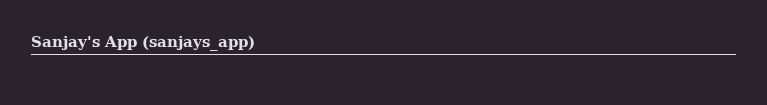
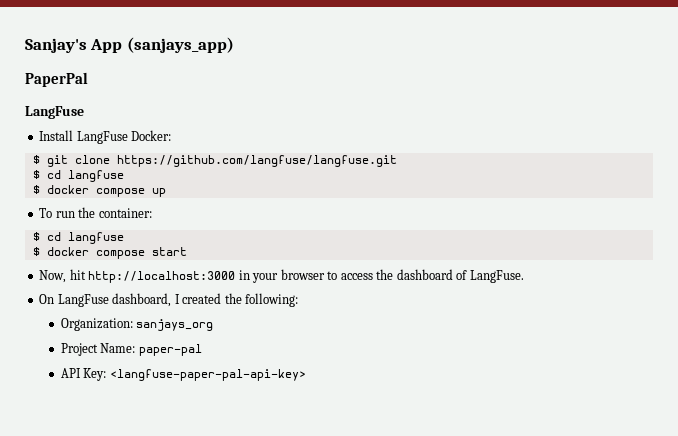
(255, 43) none -> [25,72,88,87] [25,106,84,119] [39,130,172,144] [32,155,397,167] [32,170,124,182] [32,185,166,197] [39,207,152,218] [32,232,124,244] [32,247,187,259] [39,269,524,283] [39,293,299,307] [60,318,214,331] [60,343,202,356] [60,368,306,381] // PaperPal // LangFuse // Install LangFuse Docker: // $ git clone https://github.com/langfuse/langfuse.git // $ cd langfuse // $ docker compose up // To run the container: // $ cd langfuse // $ docker compose start // Now, hit http://localhost:3000 in your browser to access the dashboard of LangFuse. // On LangFuse dashboard, I created the following: // Organization: sanjays_org // Project Name: paper-pal // API Key: <langfuse-paper-pal-api-key>

